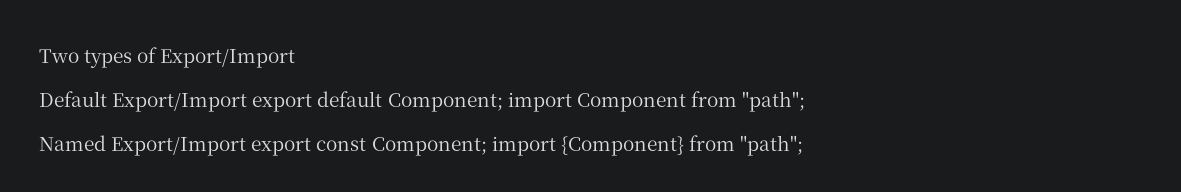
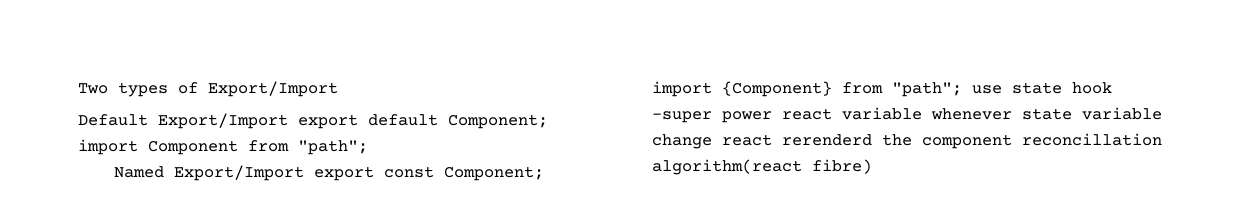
(804, 145) none -> [972,82,1112,94] [652,107,1162,123] [652,133,1162,149] [652,159,872,175] use state hook -super power react variable whenever state variable change react rerenderd the component reconcillation algorithm(react fibre)

